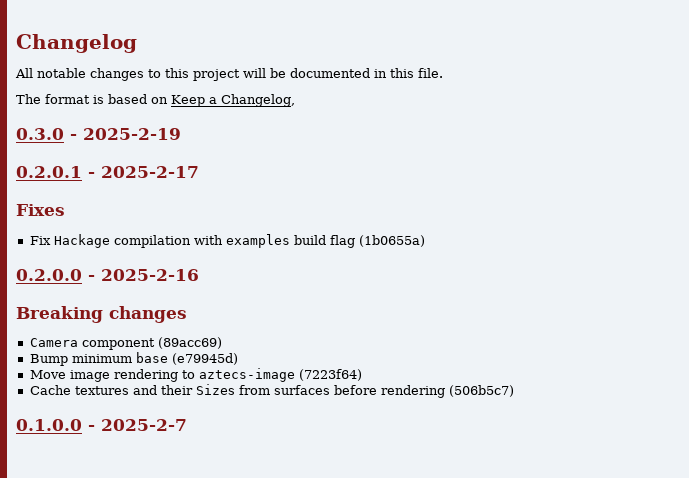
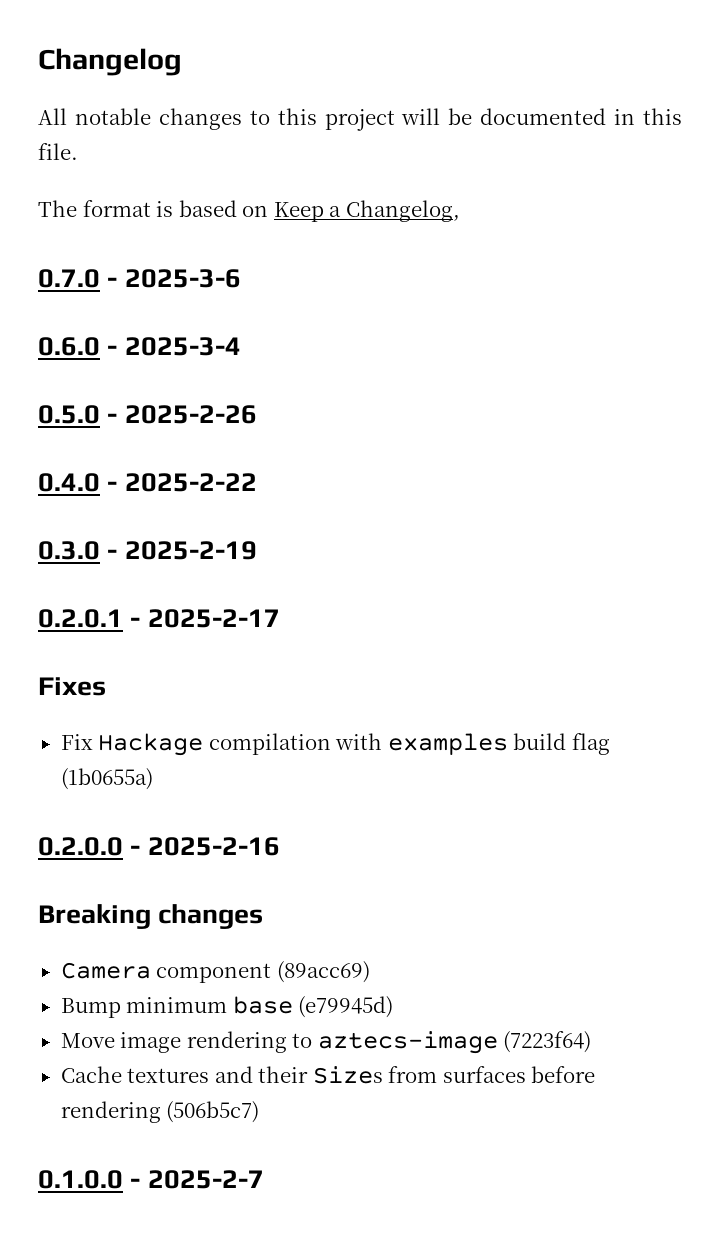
(295, 100) none -> [38,269,241,288] [38,337,241,356] [38,405,257,424] [38,473,257,492] // 0.7.0 - 2025-3-6 // 0.6.0 - 2025-3-4 // 0.5.0 - 2025-2-26 // 0.4.0 - 2025-2-22

